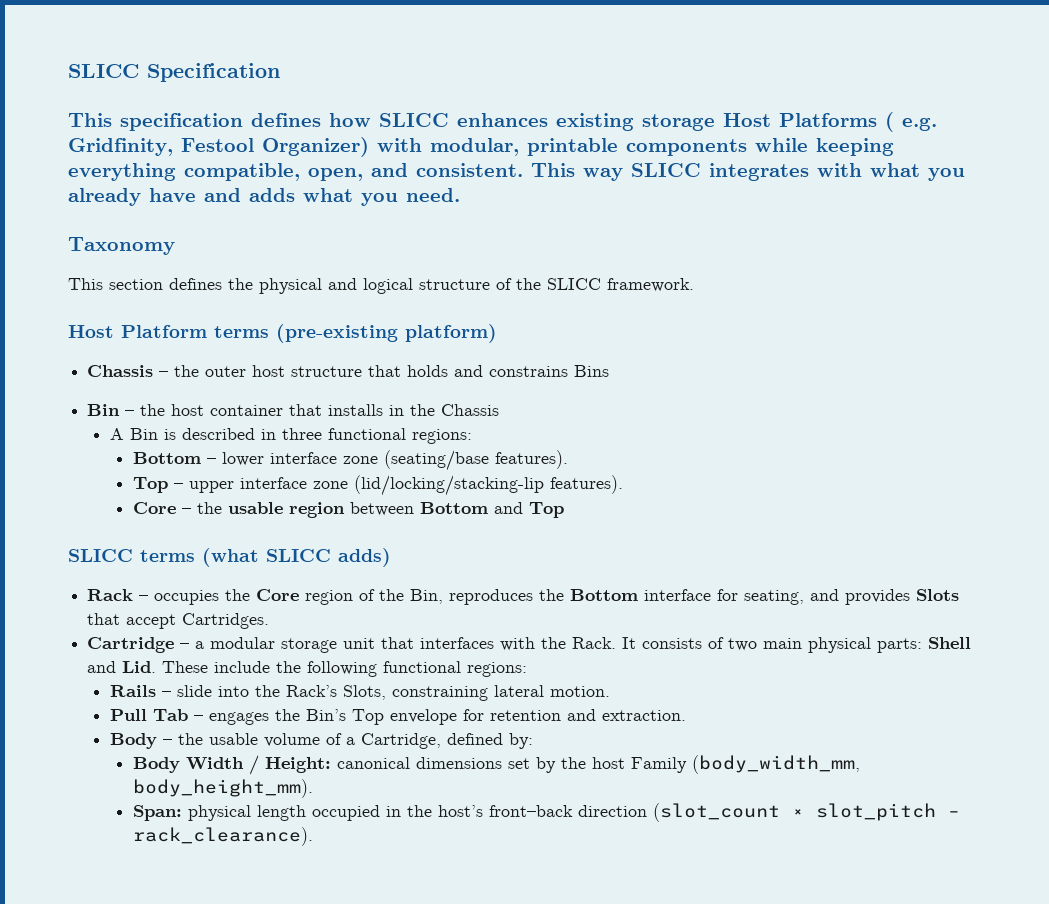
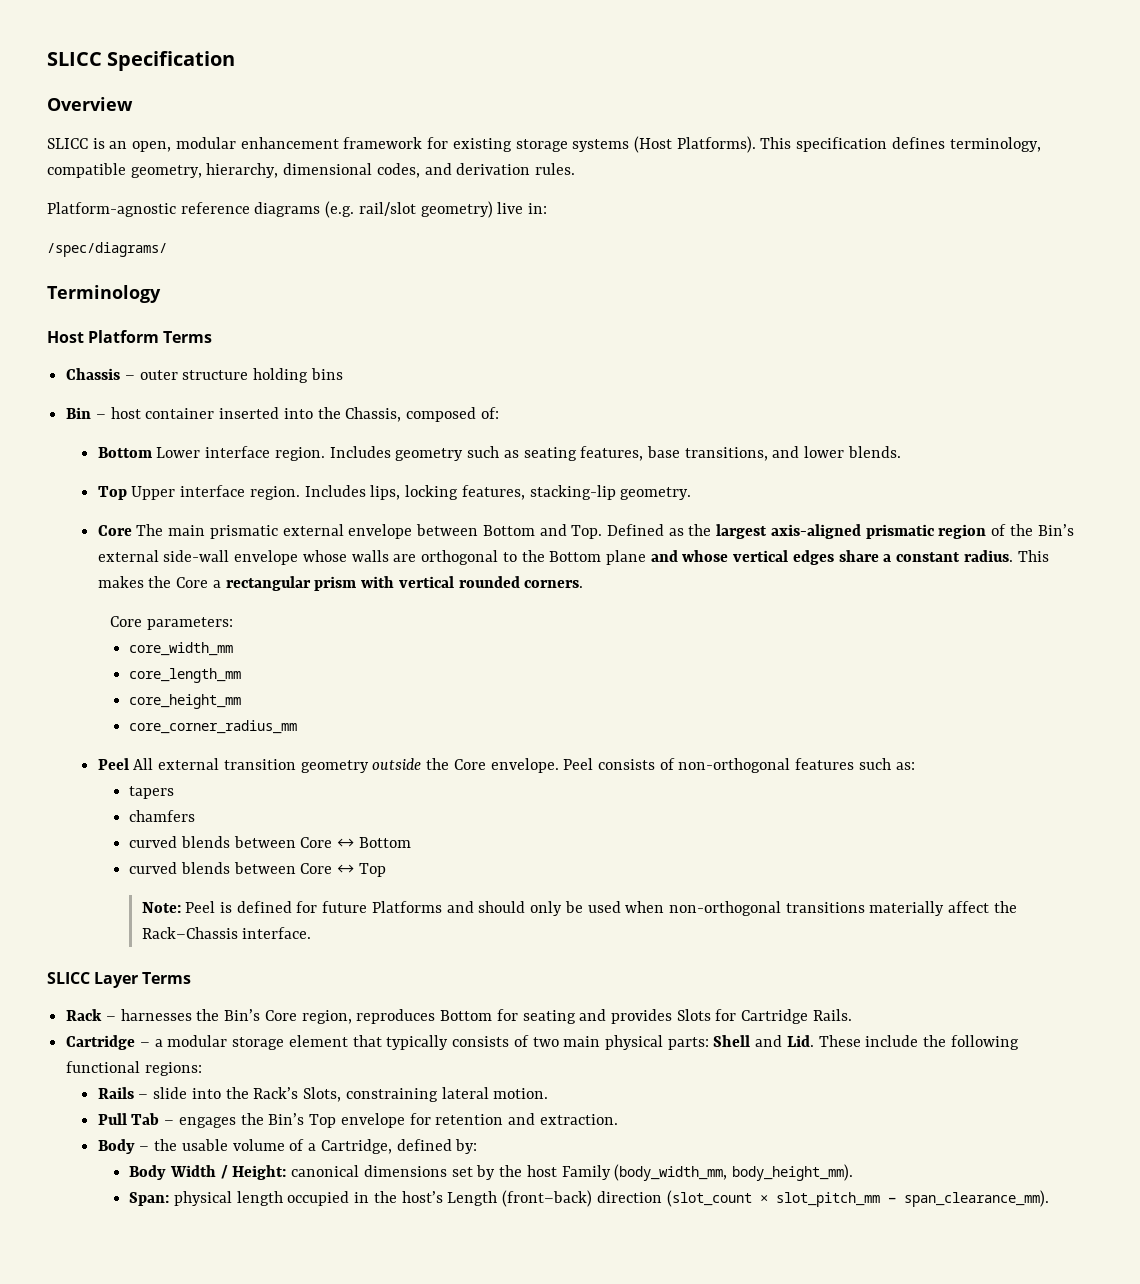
[68,112,937,132] [68,137,894,157] [68,163,965,181] [68,188,460,206] [68,237,175,255] [68,278,694,294] This specification defines how SLICC enhances existing storage Host Platforms ( e.g. Gridfinity, Festool Organizer) with modular, printable components while keeping everything compatible, open, and consistent. This way SLICC integrates with what you already have and adds what you need. // Taxonomy // This section defines the physical and logical structure of the SLICC framework. -> [47,97,133,111] [47,136,1041,153] [47,163,576,178] [47,201,548,218] [47,242,167,257] [47,285,161,303] Overview // SLICC is an open, modular enhancement framework for existing storage systems (Host Platforms). This specification defines terminology, compatible geometry, hierarchy, dimensional codes, and derivation rules. // Platform-agnostic reference diagrams (e.g. rail/slot geometry) live in: // /spec/diagrams/ // Terminology
[214,324,497,343] terms (pre-existing platform) -> [163,331,213,343] Terms
[174,365,610,377] the outer host structure that holds and constrains Bins -> [139,368,343,383] outer structure holding bins
[140,404,166,416] the -> (106, 416) none
[289,404,500,416] [109,428,472,444] [132,450,568,471] [132,475,623,496] [132,502,564,518] [68,548,391,567] [87,589,960,605] [87,613,270,629] that installs in the Chassis // A Bin is described in three functional regions: // Bottom – lower interface zone (seating/base features). // Top – upper interface zone (lid/locking/stacking-lip features). // Core – the usable region between Bottom and Top // SLICC terms (what SLICC adds) // Rack – occupies the Core region of the Bin, reproduces the Bottom interface for seating, and provides Slots that accept Cartridges. -> [219,407,499,422] [97,446,901,461] [97,485,692,500] [97,524,1074,539] [97,550,1049,565] [97,576,584,591] [110,616,233,630] [129,642,234,656] [129,668,242,683] [129,694,242,709] [129,720,298,734] [97,758,915,773] [129,786,175,799] [129,810,196,822] [129,836,411,848] [129,862,386,877] [141,901,1017,916] [141,927,312,939] [47,972,192,988] [66,1009,852,1024] inserted into the Chassis, composed of: // Bottom Lower interface region. Includes geometry such as seating features, base transitions, and lower blends. // Top Upper interface region. Includes lips, locking features, stacking-lip geometry. // Core The main prismatic external envelope between Bottom and Top. Defined as the largest axis-aligned prismatic region of the Bin’s external side-wall envelope whose walls are orthogonal to the Bottom plane and whose vertical edges share a constant radius. This makes the Core a rectangular prism with vertical rounded corners. // Core parameters: // core_width_mm // core_length_mm // core_height_mm // core_corner_radius_mm // Peel All external transition geometry outside the Core envelope. Peel consists of non-orthogonal features such as: // tapers // chamfers // curved blends between Core ↔ Bottom // curved blends between Core ↔ Top // Note: Peel is defined for future Platforms and should only be used when non-orthogonal transitions materially affect the Rack–Chassis interface. // SLICC Layer Terms // Rack – harnesses the Bin’s Core region, reproduces Bottom for seating and provides Slots for Cartridge Rails.
[343,637,637,651] unit that interfaces with the Rack. It -> [288,1035,449,1050] element that typically
[488,805,573,817] front–back -> [447,1190,593,1207] Length (front–back)
[815,803,960,821] [132,827,313,846] slot_pitch − rack_clearance). -> [775,1190,1049,1207] slot_pitch_mm − span_clearance_mm).

